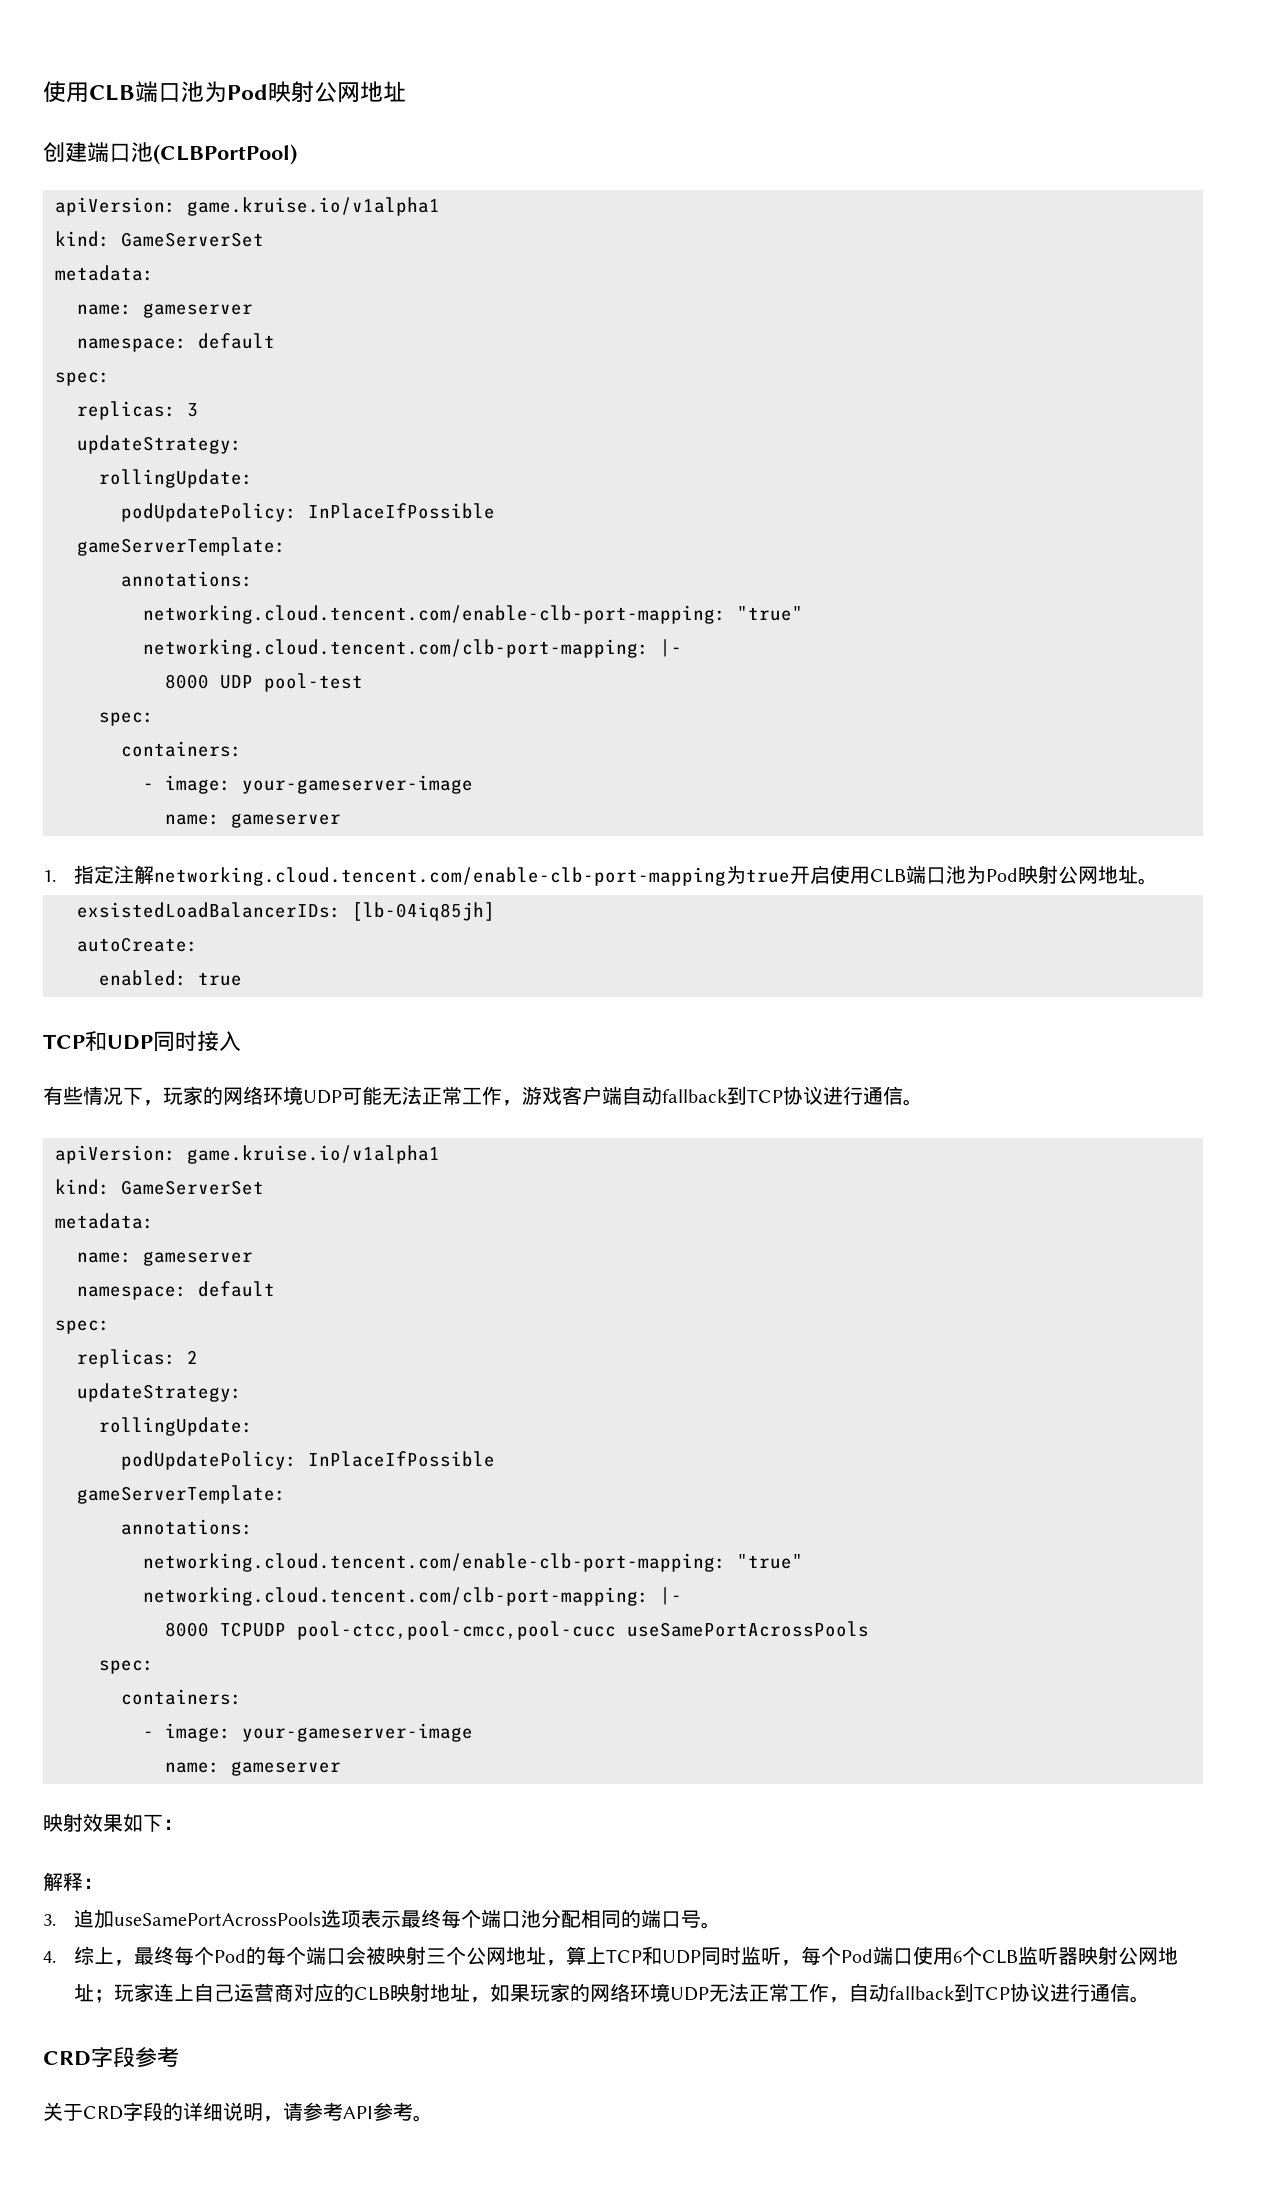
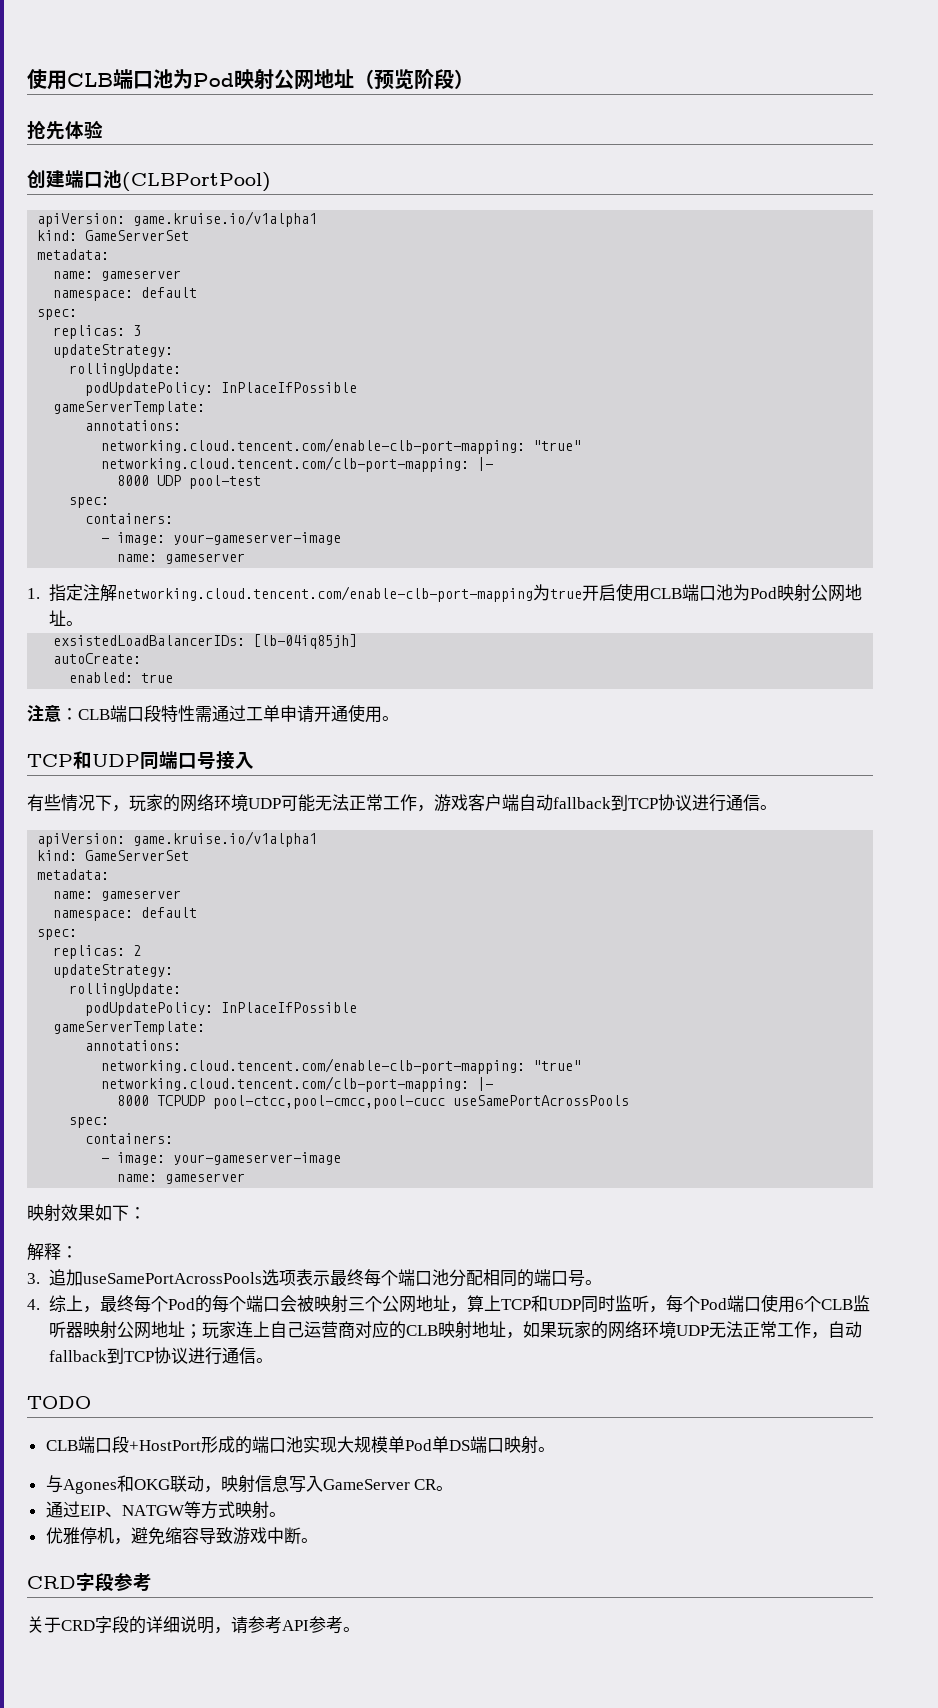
[43,81,406,103] 使用CLB端口池为Pod映射公网地址 -> [27,68,474,90] [27,120,103,140] 使用CLB端口池为Pod映射公网地址（预览阶段） // 抢先体验
[43,1031,197,1052] // TCP和UDP同时 -> [27,704,399,723] [27,751,216,770] // 注意：CLB端口段特性需通过工单申请开通使用。 // TCP和UDP同端口号
(1150, 1999) none -> [27,1396,91,1409] [45,1436,555,1454] [45,1475,454,1494] [45,1501,286,1519] [45,1527,318,1545] // TODO // CLB端口段+HostPort形成的端口池实现大规模单Pod单DS端口映射。 // 与Agones和OKG联动，映射信息写入GameServer CR。 // 通过EIP、NATGW等方式映射。 // 优雅停机，避免缩容导致游戏中断。

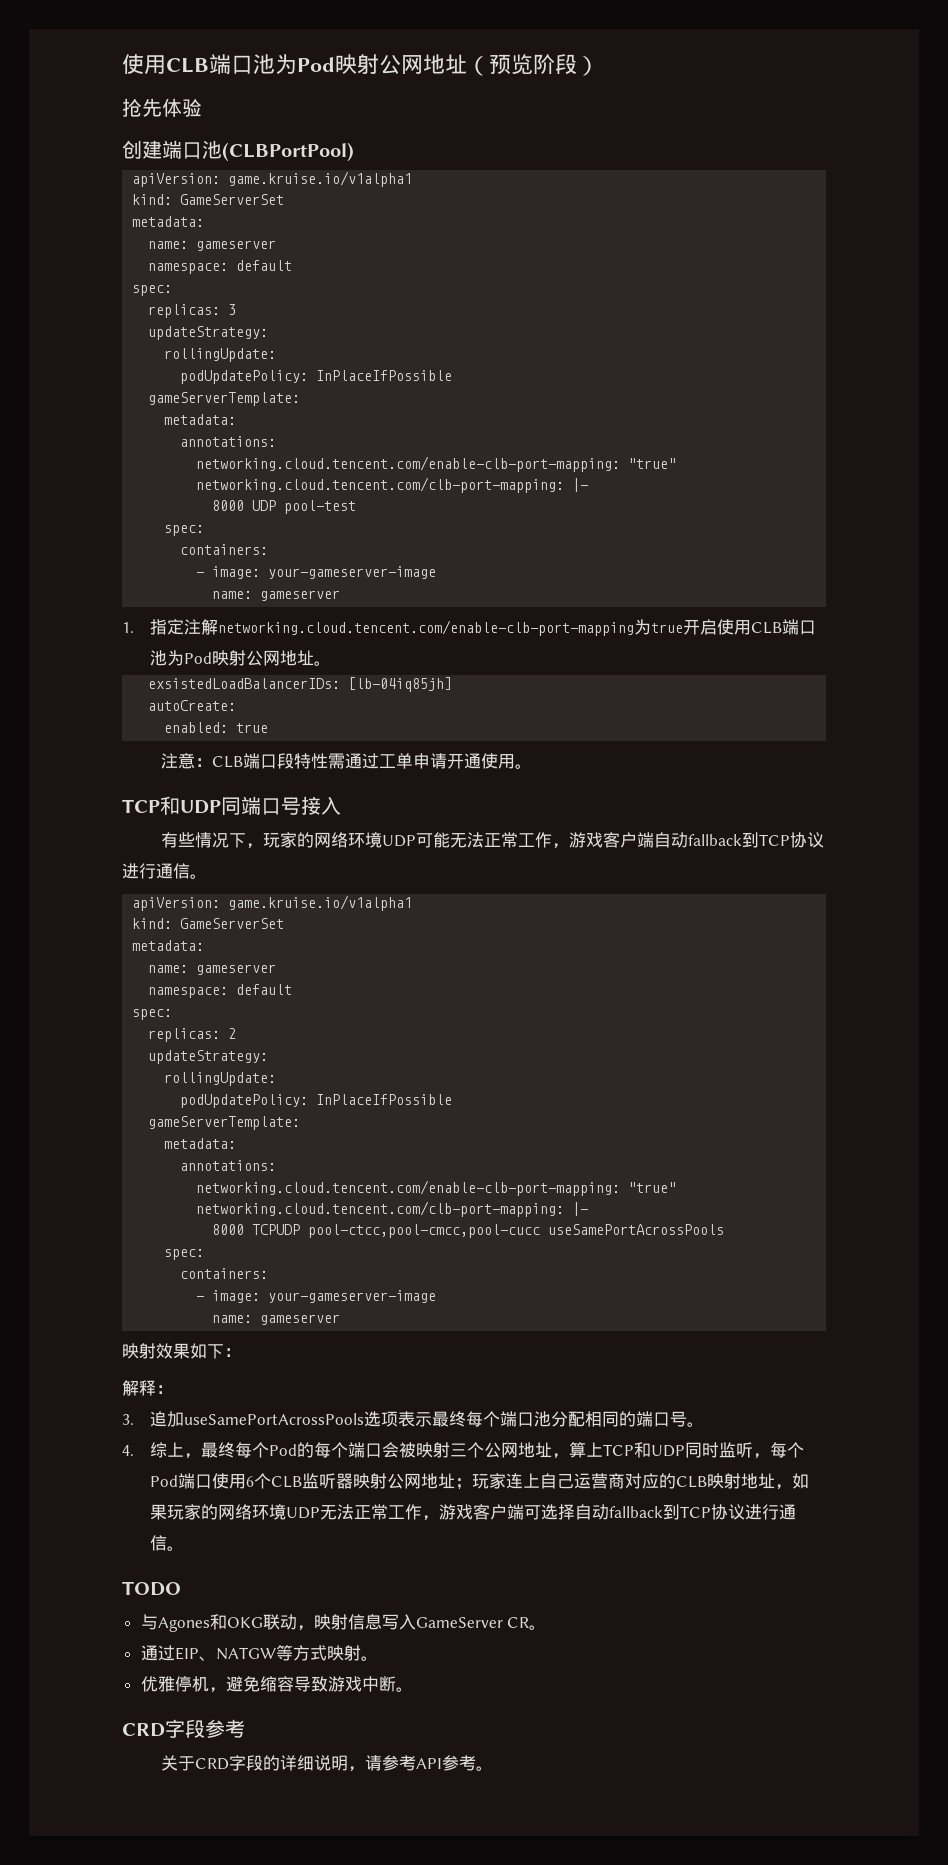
(206, 408) none -> [164,414,237,425] // metadata:
(206, 1028) none -> [164,1138,237,1149] // metadata:
(829, 1335) none -> [439,1504,576,1520] 游戏客户端可选择
[45,1436,555,1454] // CLB端口段+HostPort形成的端口池实现大规模单Pod单DS端口映射。 -> (181, 1588) none

